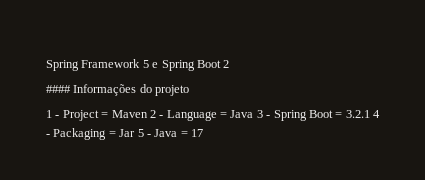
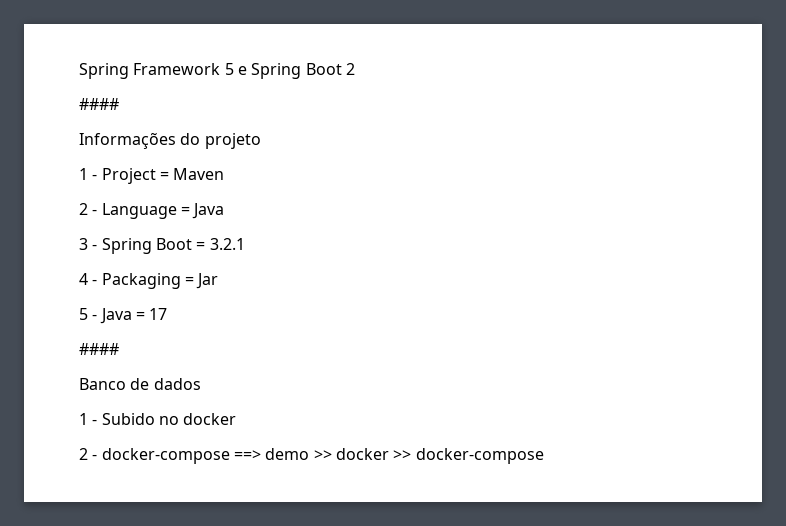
(71, 89) none -> (119, 104) //
(148, 114) none -> (225, 174) //
(254, 114) none -> (225, 211) //
(370, 114) none -> (245, 244) //
(136, 133) none -> (219, 281) //
(203, 133) none -> [79,343,119,355] [79,378,201,390] [79,413,237,425] [79,448,544,464] // #### // Banco de dados // 1 - Subido no docker // 2 - docker-compose ==> demo >> docker >> docker-compose

